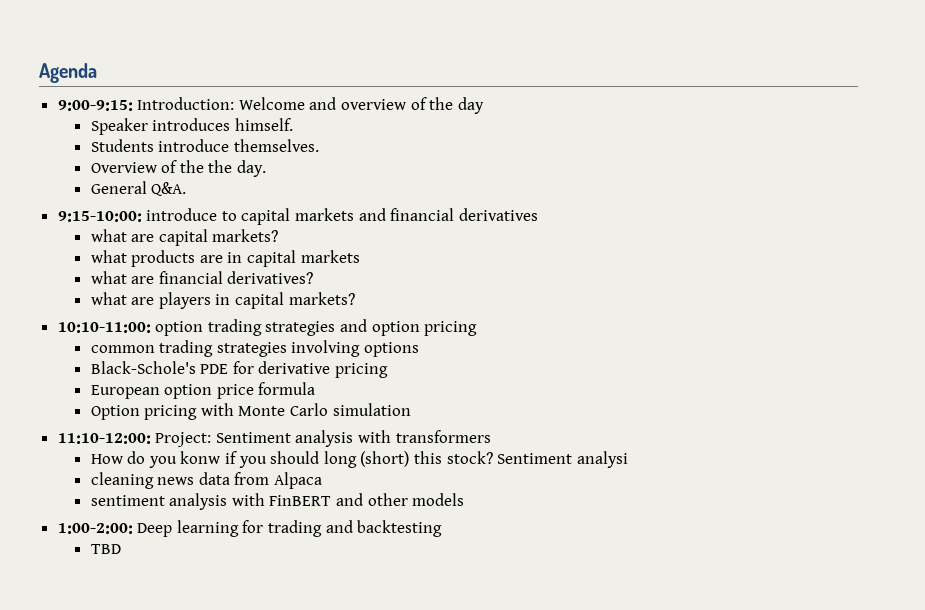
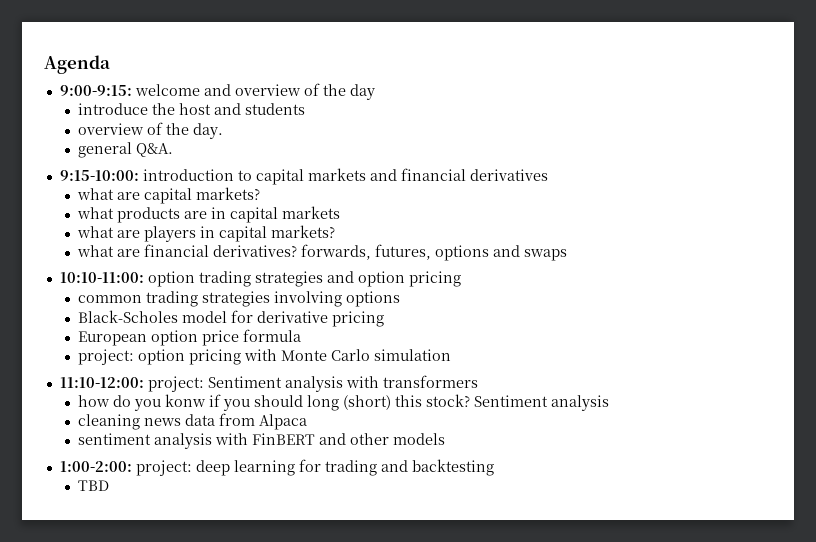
[137,97,305,110] Introduction: Welcome -> [134,84,200,96] welcome
[90,118,293,135] [90,139,319,152] [90,160,233,173] Speaker introduces himself. // Students introduce themselves. // Overview of the the -> [77,103,305,115] [77,122,189,135] introduce the host and students // overview of the
[90,181,147,194] General -> [77,142,132,158] general
[146,208,218,221] introduce -> [142,169,234,181] introduction
[90,271,314,284] // what are financial derivatives? -> (340, 212) none
(355, 298) none -> [76,244,567,261] // what are financial derivatives? forwards, futures, options and swaps
[90,361,229,374] Black-Schole's PDE -> [77,310,227,323] Black-Scholes model
[90,405,140,420] Option -> [77,349,185,365] project: option
[155,432,212,447] Project: -> [147,376,204,392] project:
[90,454,123,464] How -> [77,395,110,407] how
[576,451,628,468] analysi -> [550,395,609,411] analysis
[137,523,173,537] Deep -> [135,460,230,476] project: deep

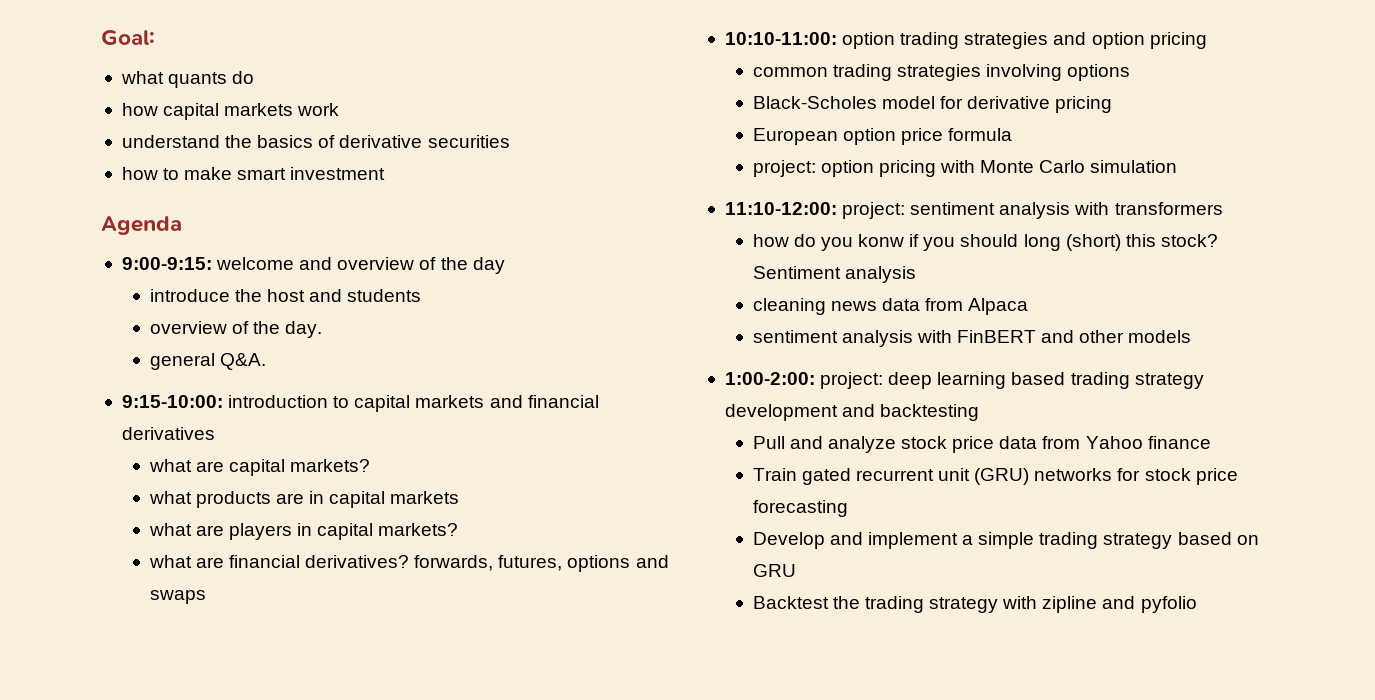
(44, 64) none -> [101,30,155,45] [120,71,255,88] [121,103,340,120] [121,135,510,148] [121,167,386,180] Goal: // what quants do // how capital markets work // understand the basics of derivative securities // how to make smart investment //
[207,376,282,388] Sentiment -> [910,202,996,215] sentiment
[298,459,494,476] [77,480,109,491] for trading and backtesting // TBD -> [1011,372,1204,389] [724,404,980,421] [752,436,1211,453] [752,468,1238,485] [752,500,848,517] [752,532,1259,549] [752,564,796,577] [752,596,1197,613] based trading strategy development and backtesting // Pull and analyze stock price data from Yahoo finance // Train gated recurrent unit (GRU) networks for stock price forecasting // Develop and implement a simple trading strategy based on GRU // Backtest the trading strategy with zipline and pyfolio

